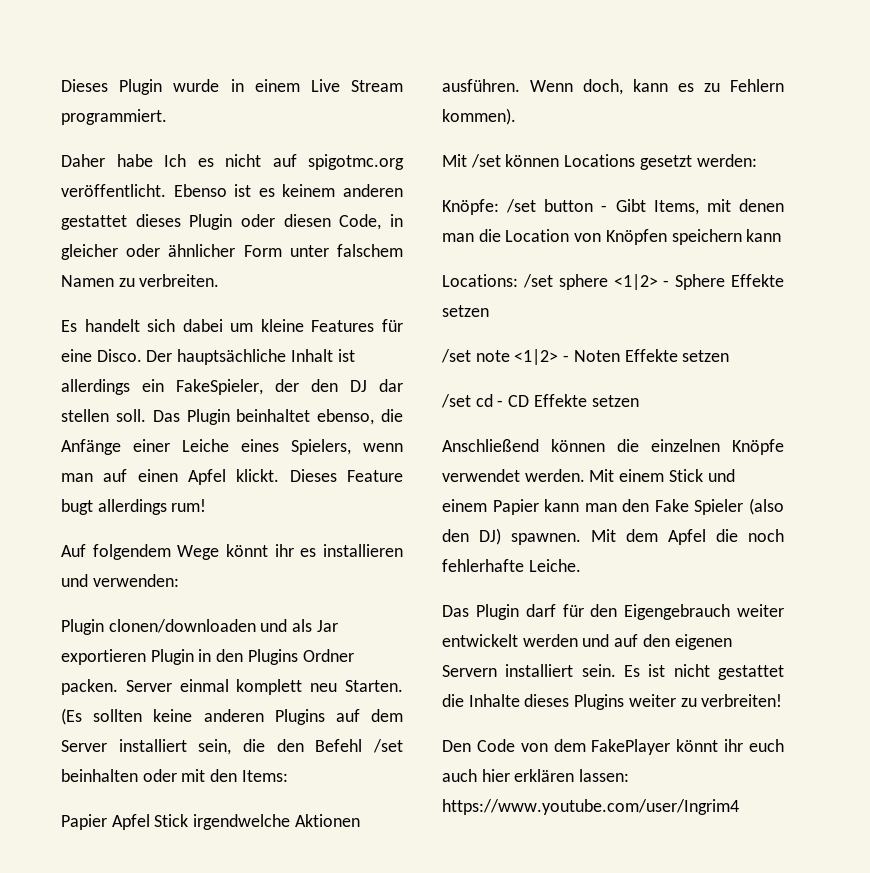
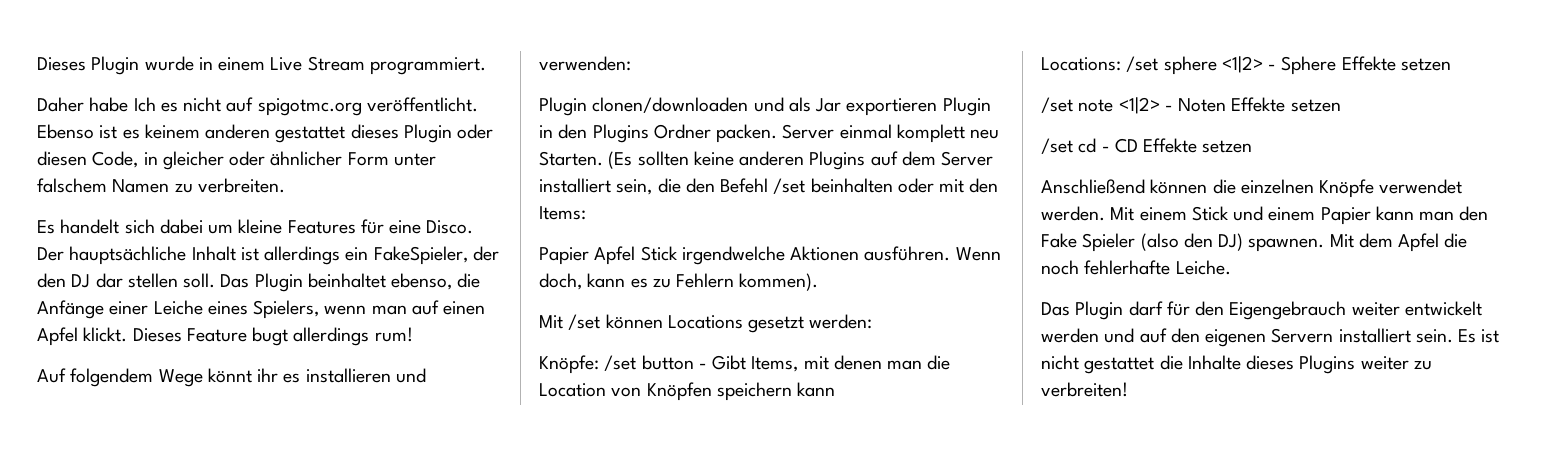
[442,739,784,755] [442,769,630,782] [442,799,739,815] // Den Code von dem FakePlayer könnt ihr euch auch hier erklären lassen: https://www.youtube.com/user/Ingrim4 -> (1128, 389) none

